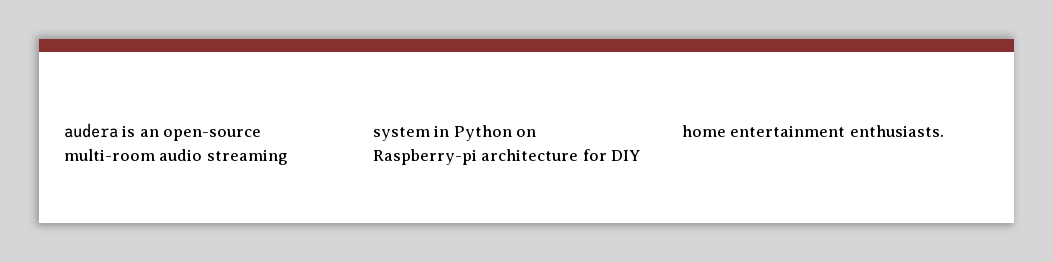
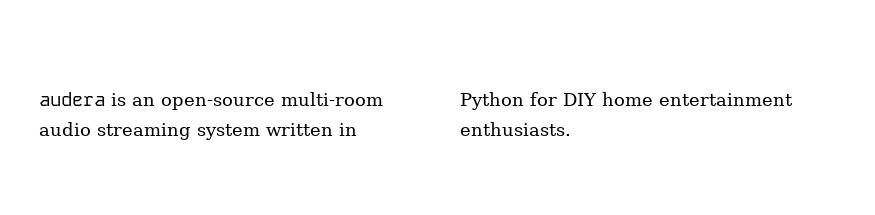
(430, 134) none -> [266,123,333,136] written
[516,129,537,137] [373,149,579,165] on Raspberry-pi architecture -> (524, 101) none

